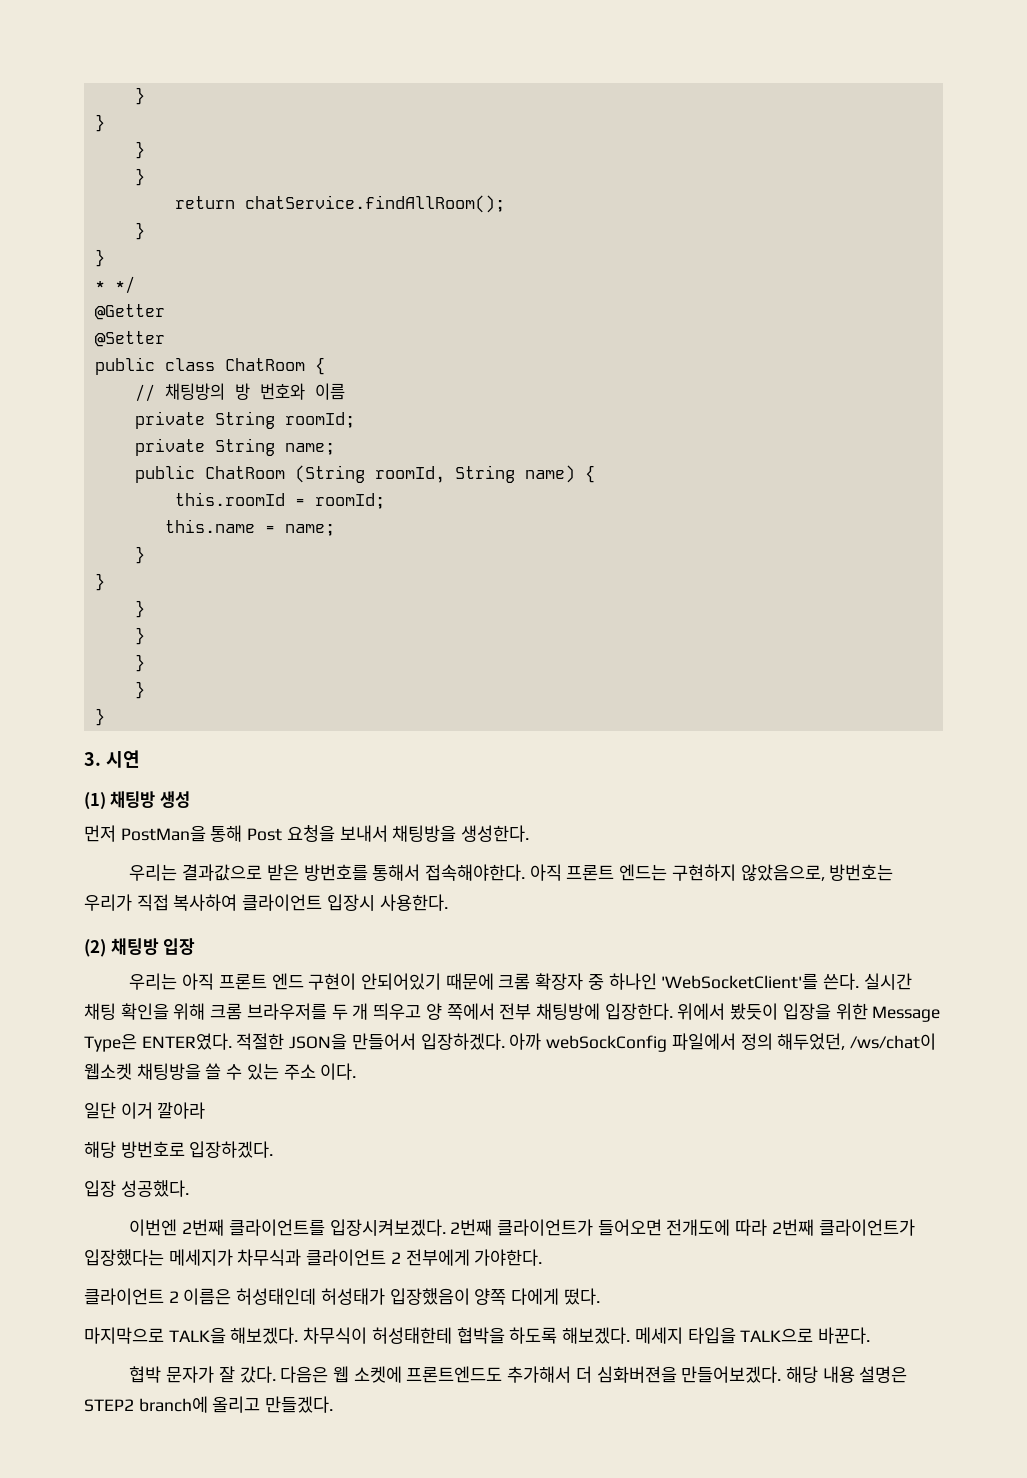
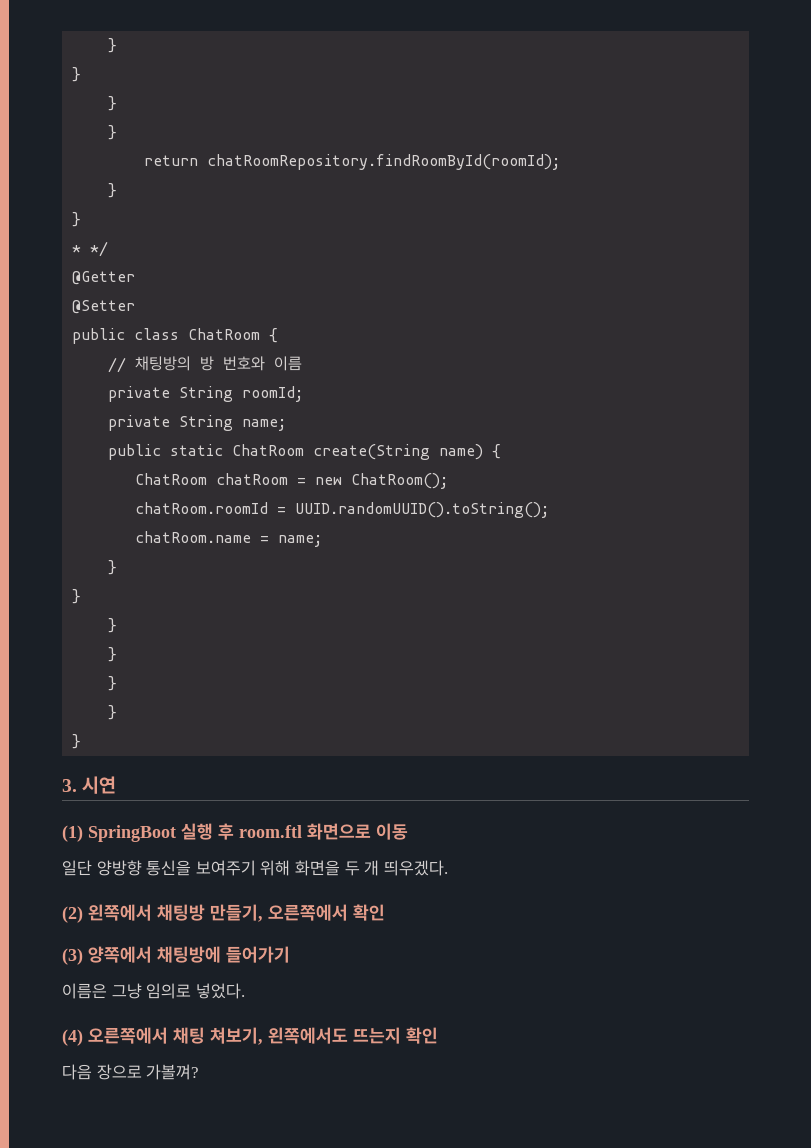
[244,195,505,213] chatService.findAllRoom(); -> [207,154,561,170] chatRoomRepository.findRoomById(roomId);
[204,465,595,483] [174,492,385,509] [164,519,255,533] ChatRoom (String roomId, String name) { // this.roomId = roomId; // this.name -> [170,444,502,460] [135,473,449,489] [135,502,550,518] [135,531,252,543] static ChatRoom create(String name) { // ChatRoom chatRoom = new ChatRoom(); // chatRoom.roomId = UUID.randomUUID().toString(); // chatRoom.name
[110,791,190,808] [84,825,530,842] [129,864,894,881] [84,894,448,911] [84,938,196,957] [129,973,912,990] [84,1003,941,1022] [84,1033,936,1052] [84,1063,357,1080] [84,1102,206,1119] [84,1141,274,1158] [84,1180,189,1197] [129,1219,915,1236] [84,1249,543,1266] [84,1288,600,1305] [84,1327,870,1344] [129,1366,908,1383] [84,1396,334,1413] 채팅방 생성 // 먼저 PostMan을 통해 Post 요청을 보내서 채팅방을 생성한다. // 우리는 결과값으로 받은 방번호를 통해서 접속해야한다. 아직 프론트 엔드는 구현하지 않았음으로, 방번호는 우리가 직접 복사하여 클라이언트 입장시 사용한다. // (2) 채팅방 입장 // 우리는 아직 프론트 엔드 구현이 안되어있기 때문에 크롬 확장자 중 하나인 'WebSocketClient'를 쓴다. 실시간 채팅 확인을 위해 크롬 브라우저를 두 개 띄우고 양 쪽에서 전부 채팅방에 입장한다. 위에서 봤듯이 입장을 위한 Message Type은 ENTER였다. 적절한 JSON을 만들어서 입장하겠다. 아까 webSockConfig 파일에서 정의 해두었던, /ws/chat이 웹소켓 채팅방을 쓸 수 있는 주소 이다. // 일단 이거 깔아라 // 해당 방번호로 입장하겠다. // 입장 성공했다. // 이번엔 2번째 클라이언트를 입장시켜보겠다. 2번째 클라이언트가 들어오면 전개도에 따라 2번째 클라이언트가 입장했다는 메세지가 차무식과 클라이언트 2 전부에게 가야한다. // 클라이언트 2 이름은 허성태인데 허성태가 입장했음이 양쪽 다에게 떴다. // 마지막으로 TALK을 해보겠다. 차무식이 허성태한테 협박을 하도록 해보겠다. 메세지 타입을 TALK으로 바꾼다. // 협박 문자가 잘 갔다. 다음은 웹 소켓에 프론트엔드도 추가해서 더 심화버젼을 만들어보겠다. 해당 내용 설명은 STEP2 branch에 올리고 만들겠다. -> [88,823,408,842] [62,860,448,876] [62,904,385,923] [62,946,290,965] [62,983,245,999] [62,1027,438,1046] [62,1064,200,1080] SpringBoot 실행 후 room.ftl 화면으로 이동 // 일단 양방향 통신을 보여주기 위해 화면을 두 개 띄우겠다. // (2) 왼쪽에서 채팅방 만들기, 오른쪽에서 확인 // (3) 양쪽에서 채팅방에 들어가기 // 이름은 그냥 임의로 넣었다. // (4) 오른쪽에서 채팅 쳐보기, 왼쪽에서도 뜨는지 확인 // 다음 장으로 가볼껴?

